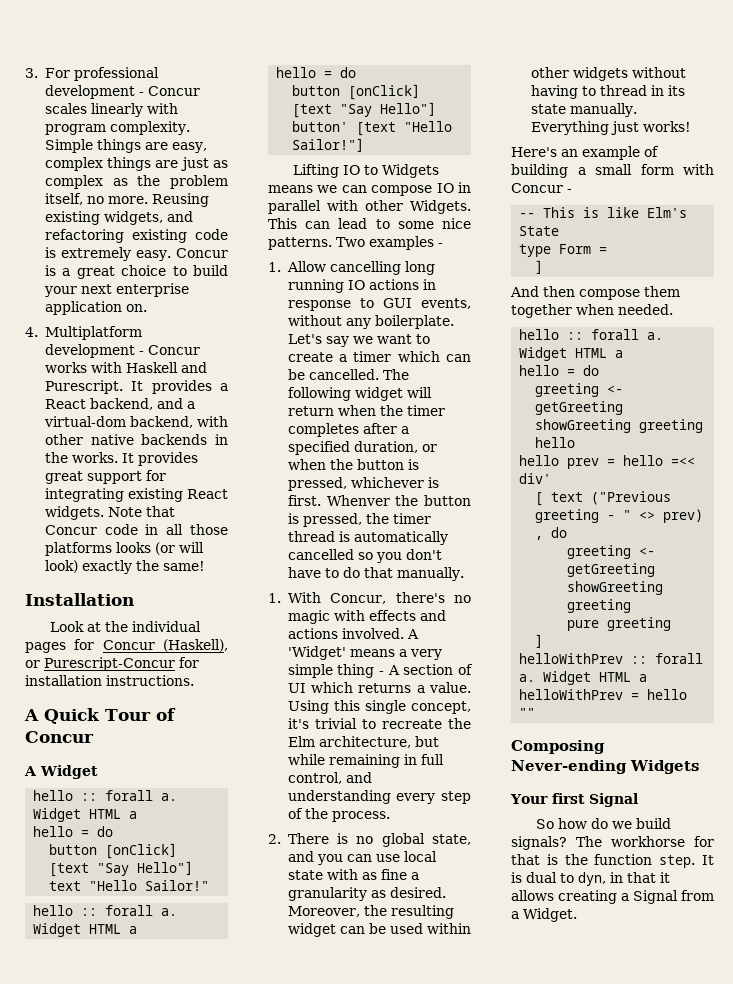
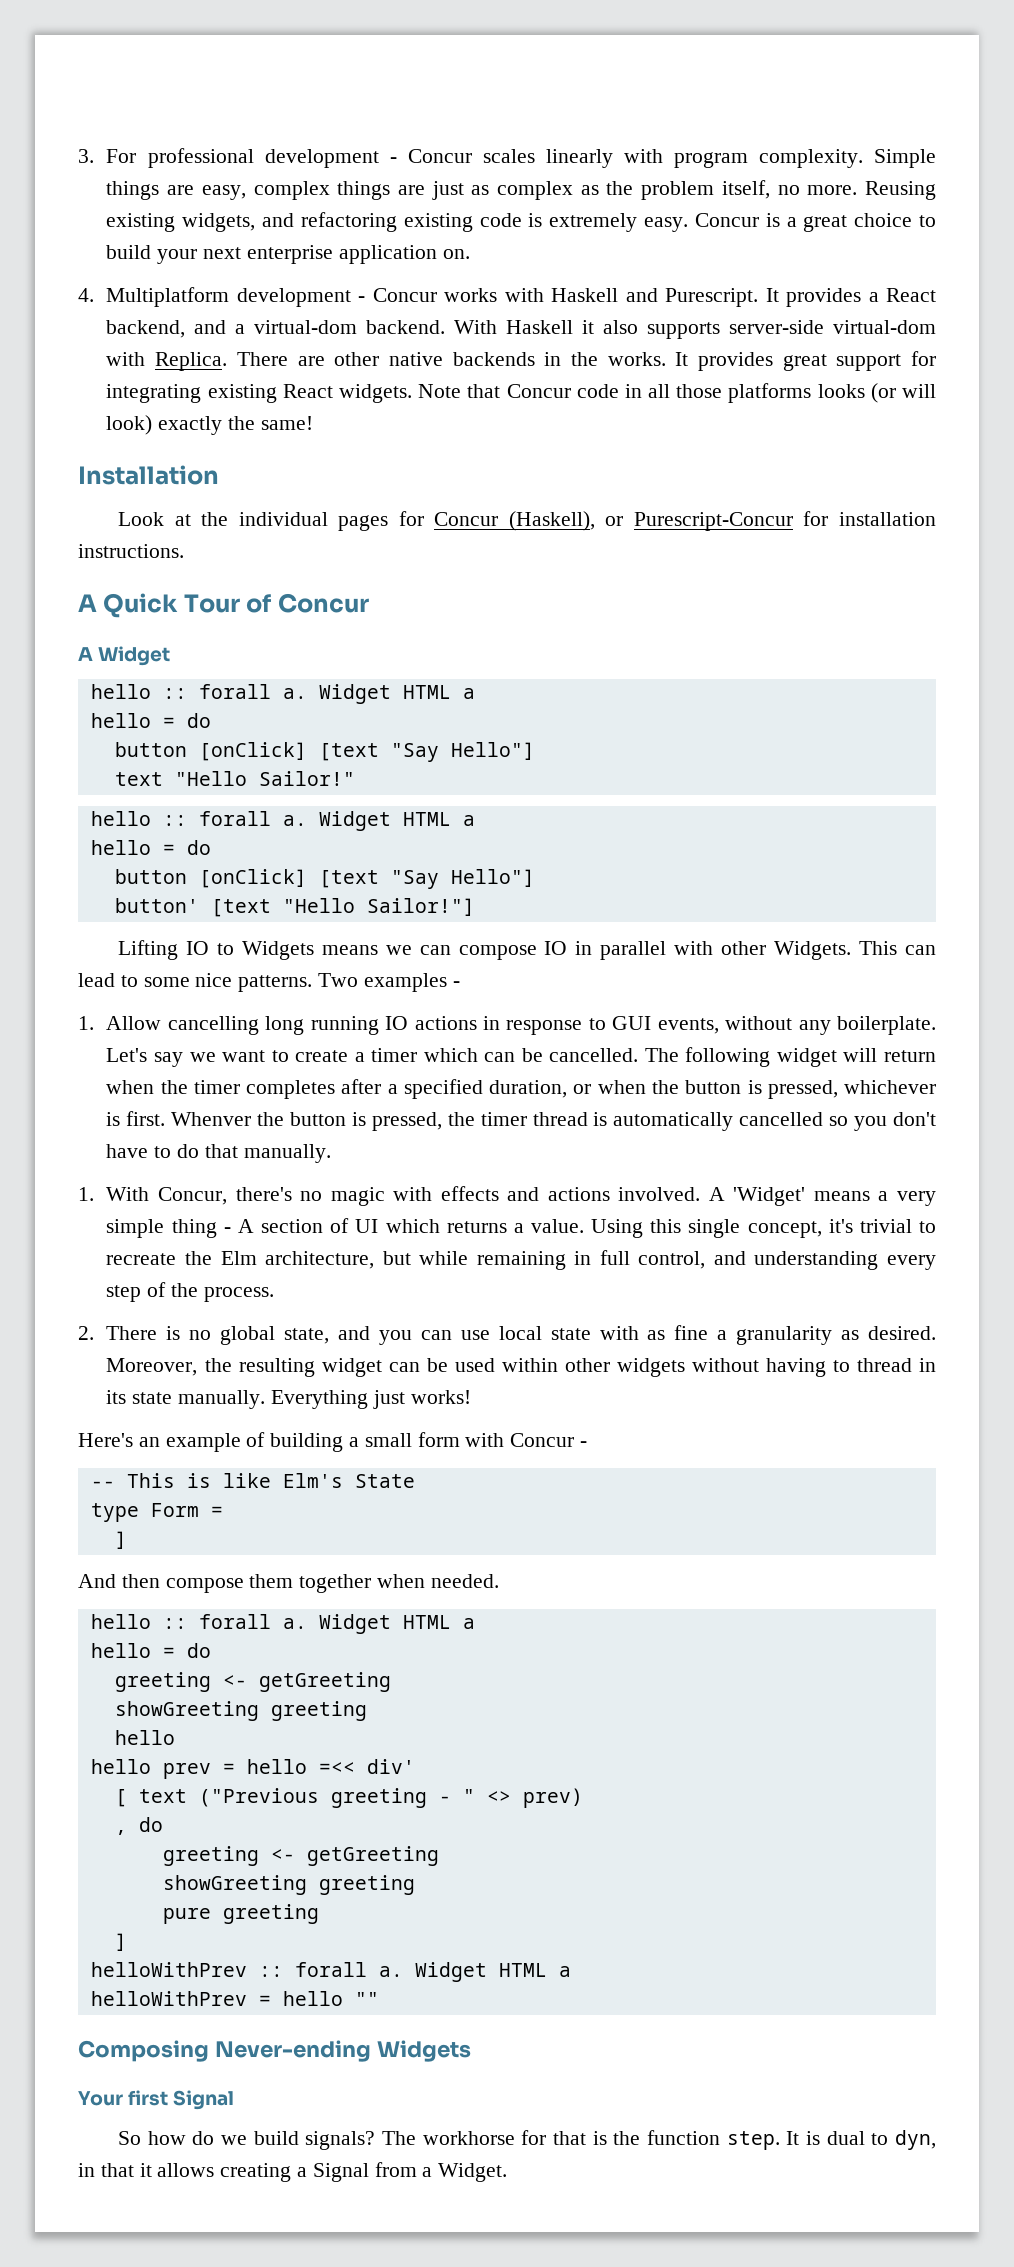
[129,416,228,428] backend, with -> [366,320,937,339] [106,352,325,371] backend. With Haskell it also supports server-side virtual-dom with Replica. There are

